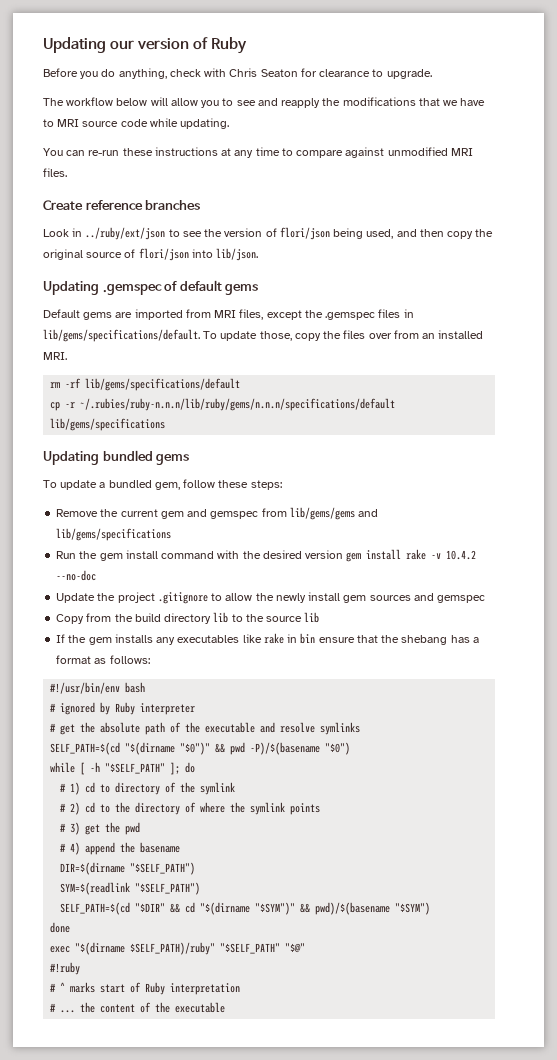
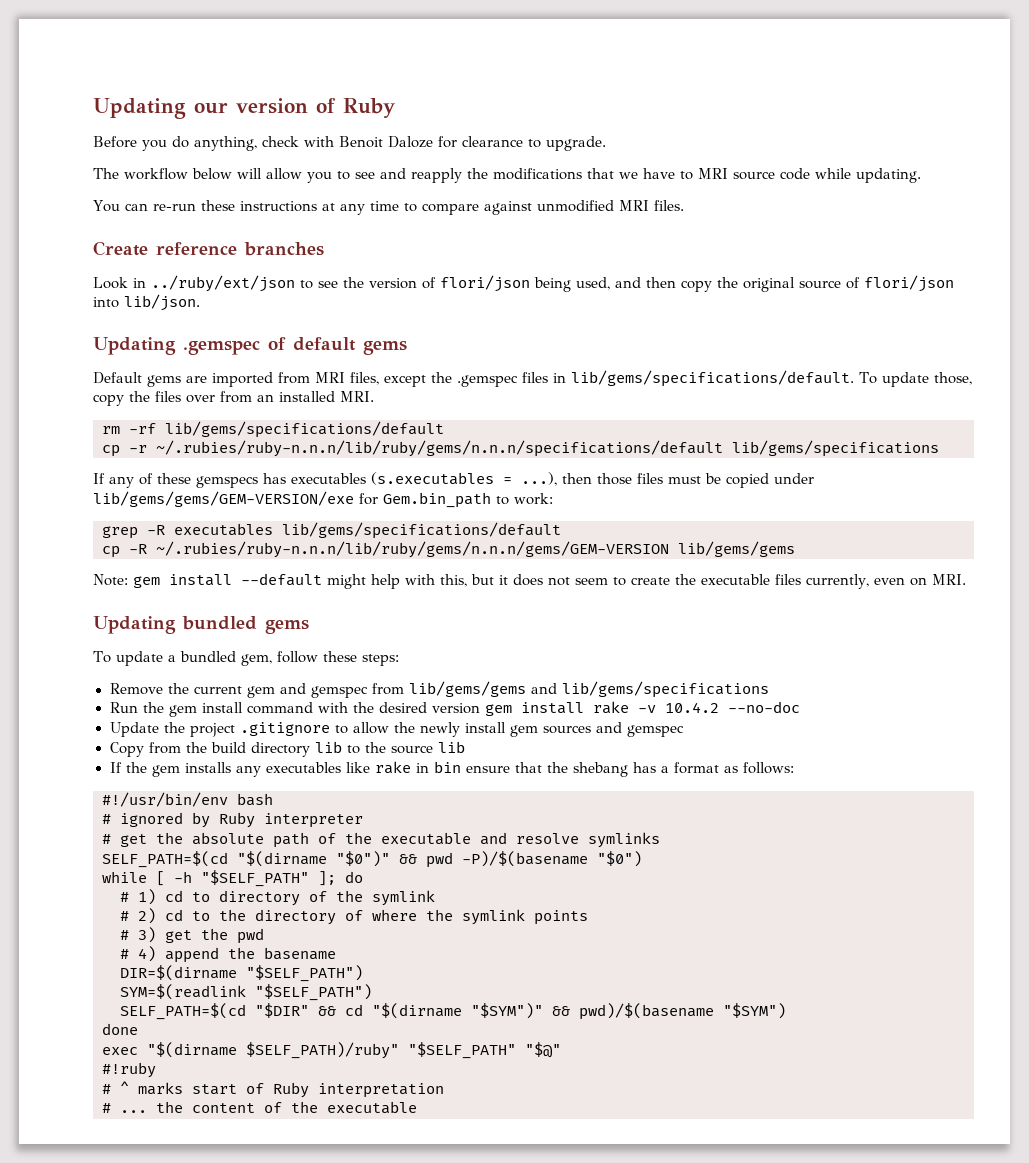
[229,68,298,77] Chris Seaton -> [339,136,433,148] Benoit Daloze
(166, 424) none -> [93,472,814,488] [93,491,553,508] [102,522,561,539] [102,541,795,558] [93,573,966,589] // If any of these gemspecs has executables (s.executables = ...), then those files must be copied under lib/gems/gems/GEM-VERSION/exe for Gem.bin_path to work: // grep -R executables lib/gems/specifications/default // cp -R ~/.rubies/ruby-n.n.n/lib/ruby/gems/n.n.n/gems/GEM-VERSION lib/gems/gems // Note: gem install --default might help with this, but it does not seem to create the executable files currently, even on MRI.

